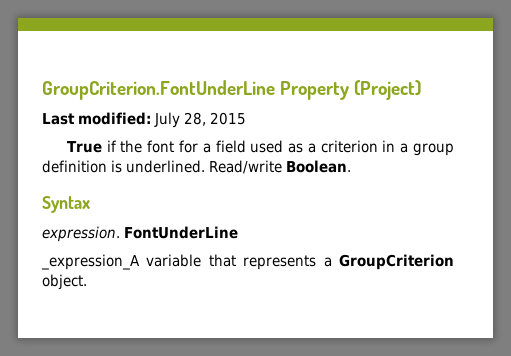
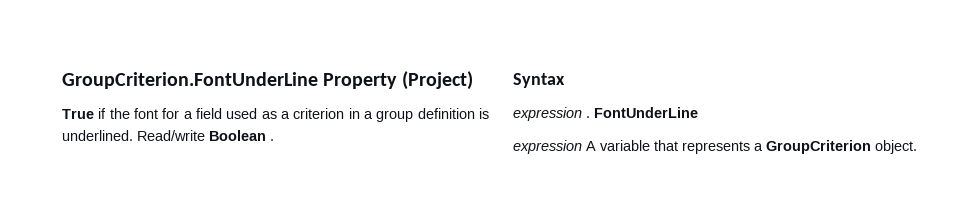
[42,112,247,128] // Last modified: July 28, 2015 -> (473, 80) none
[286,160,352,173] Boolean. -> [209,130,274,141] Boolean .
[42,226,120,242] expression. -> [513,107,590,121] expression .
[41,254,140,270] _expression_A -> [513,140,596,154] expression A

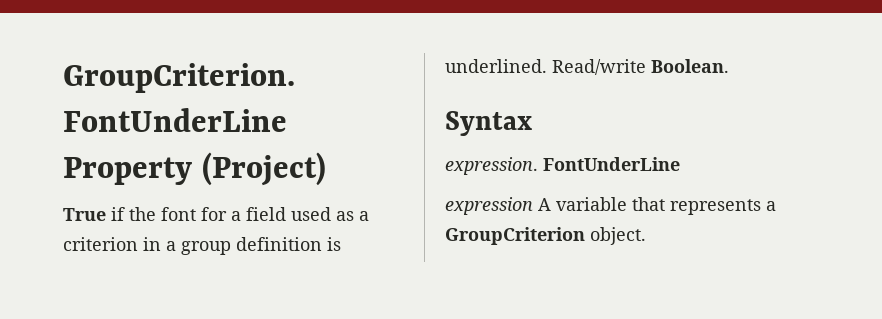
[209,130,274,141] Boolean . -> [651,59,729,73] Boolean.
[513,107,590,121] expression . -> [445,157,538,175] expression.

